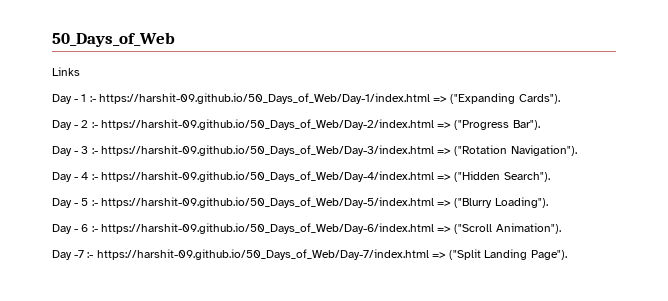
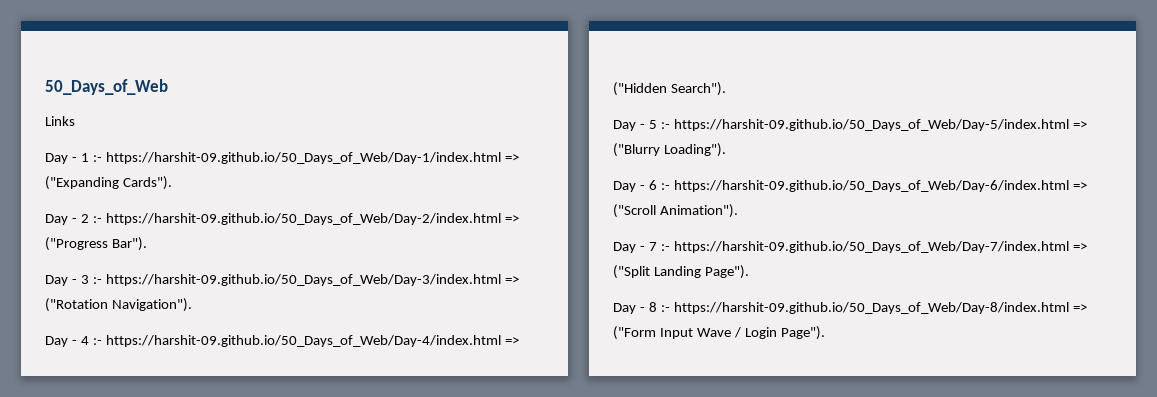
[74,250,85,258] -7 -> [639,242,657,251] - 7
(567, 255) none -> [613,302,1087,314] [613,326,825,340] // Day - 8 :- https://harshit-09.github.io/50_Days_of_Web/Day-8/index.html => ("Form Input Wave / Login Page").

